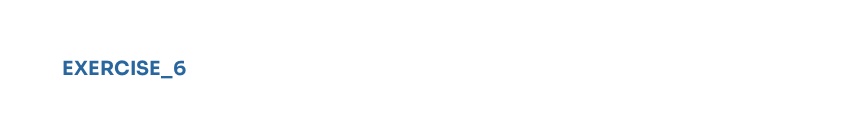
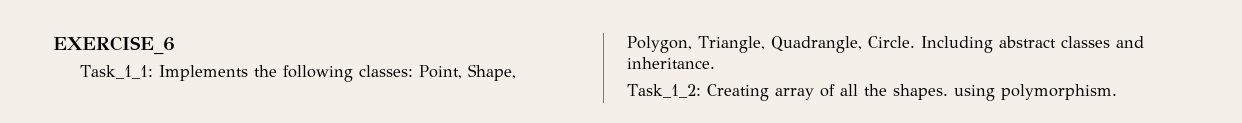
(186, 69) none -> [80,64,517,82] [627,36,1144,53] [627,57,715,69] [627,84,1117,101] // Task_1_1: Implements the following classes: Point, Shape, Polygon, Triangle, Quadrangle, Circle. Including abstract classes and inheritance. // Task_1_2: Creating array of all the shapes. using polymorphism.

